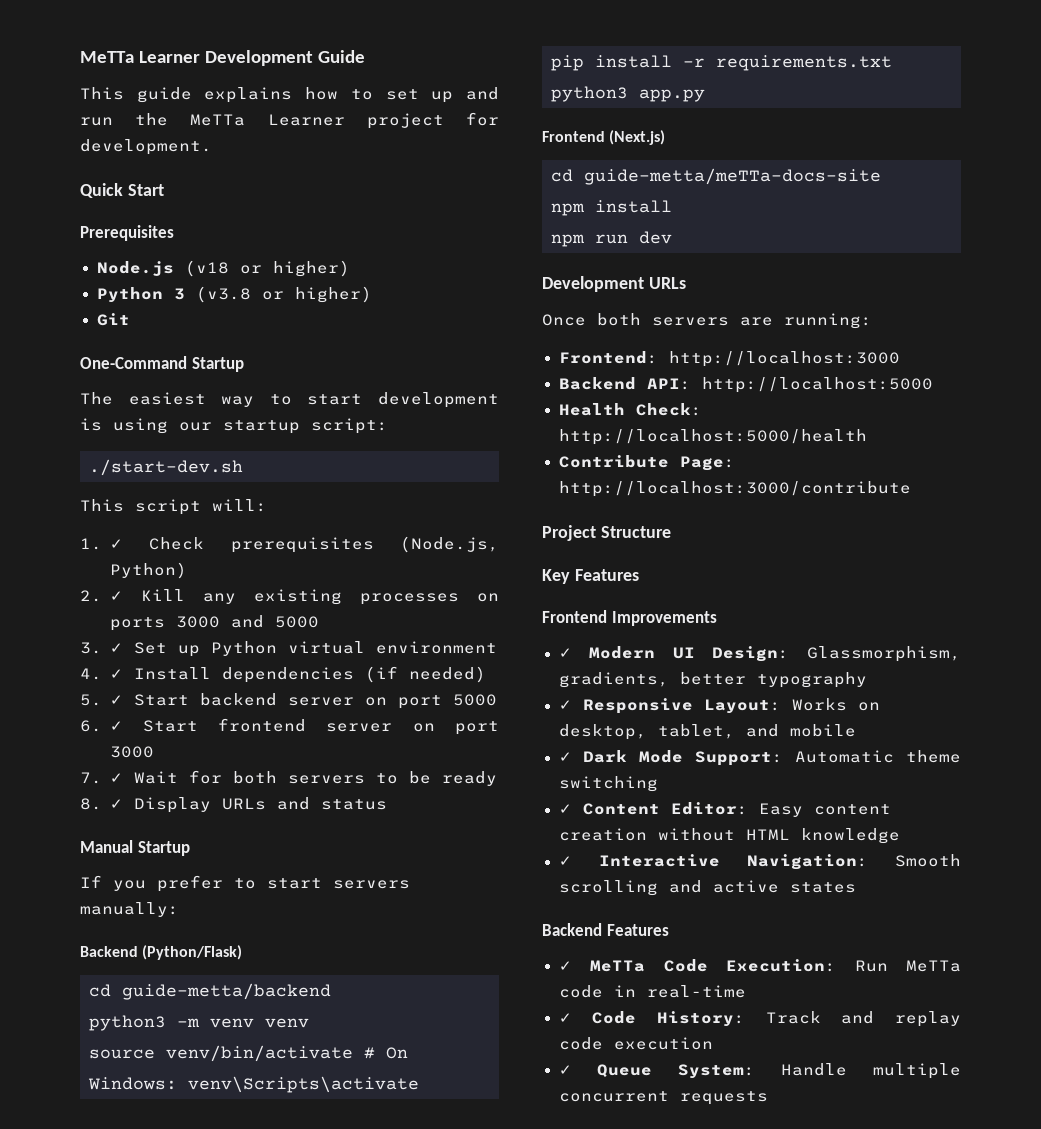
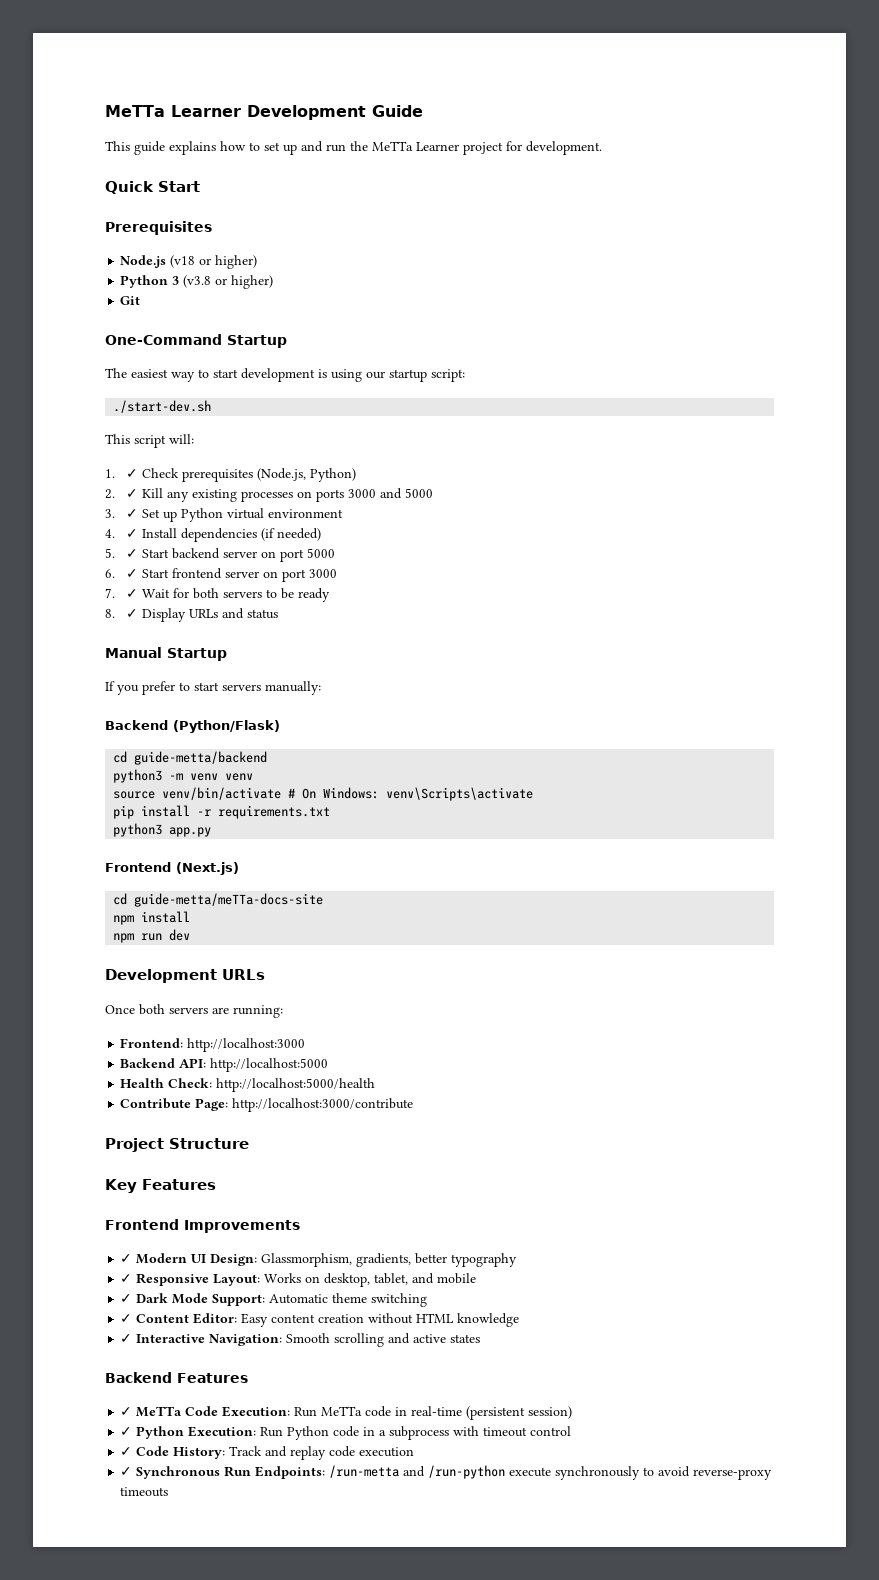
(746, 991) none -> [466,1406,573,1420] [120,1426,572,1440] (persistent session) // ✓ Python Execution: Run Python code in a subprocess with timeout control
[597,1063,961,1079] [558,1091,768,1105] Queue System: Handle multiple concurrent requests -> [136,1465,773,1480] [120,1487,169,1497] Synchronous Run Endpoints: /run-metta and /run-python execute synchronously to avoid reverse-proxy timeouts

